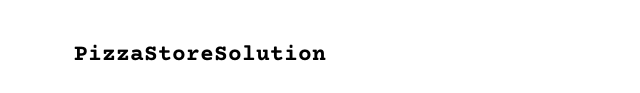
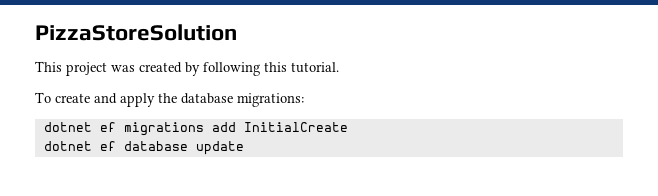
(326, 52) none -> [35,61,339,76] [35,92,304,107] [43,122,348,136] [43,141,244,155] // This project was created by following this tutorial. // To create and apply the database migrations: // dotnet ef migrations add InitialCreate // dotnet ef database update

